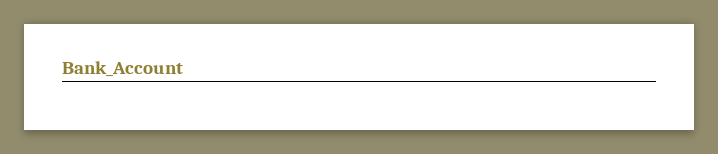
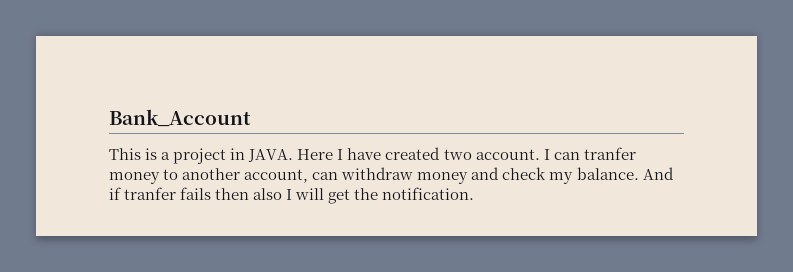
(183, 69) none -> [109,147,636,164] [109,167,674,184] [109,187,475,204] // This is a project in JAVA. Here I have created two account. I can tranfer money to another account, can withdraw money and check my balance. And if tranfer fails then also I will get the notification.

